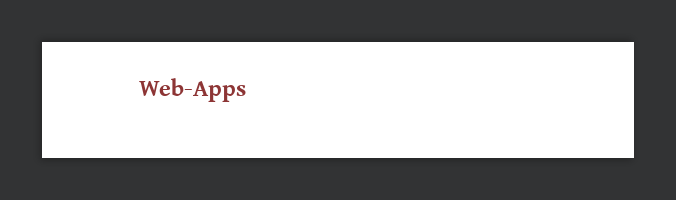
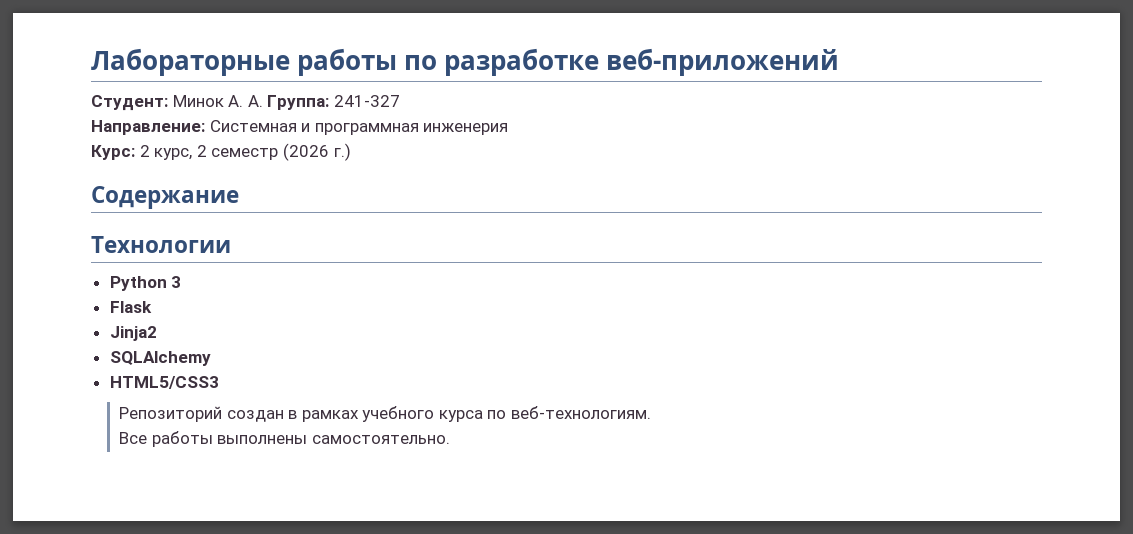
[139,78,246,102] Web-Apps -> [91,48,840,76] [91,95,400,111] [91,120,509,135] [91,143,351,161] [91,186,239,209] [91,236,231,253] [109,276,182,291] [109,301,152,313] [109,326,157,341] [109,351,211,366] [109,376,219,389] [118,406,652,422] [118,431,450,447] Лабораторные работы по разработке веб-приложений // Студент: Минок A. A. Группа: 241-327 // Направление: Системная и программная инженерия // Курс: 2 курс, 2 семестр (2026 г.) // Содержание // Технологии // Python 3 // Flask // Jinja2 // SQLAlchemy // HTML5/CSS3 // Репозиторий создан в рамках учебного курса по веб-технологиям. // Все работы выполнены самостоятельно.

